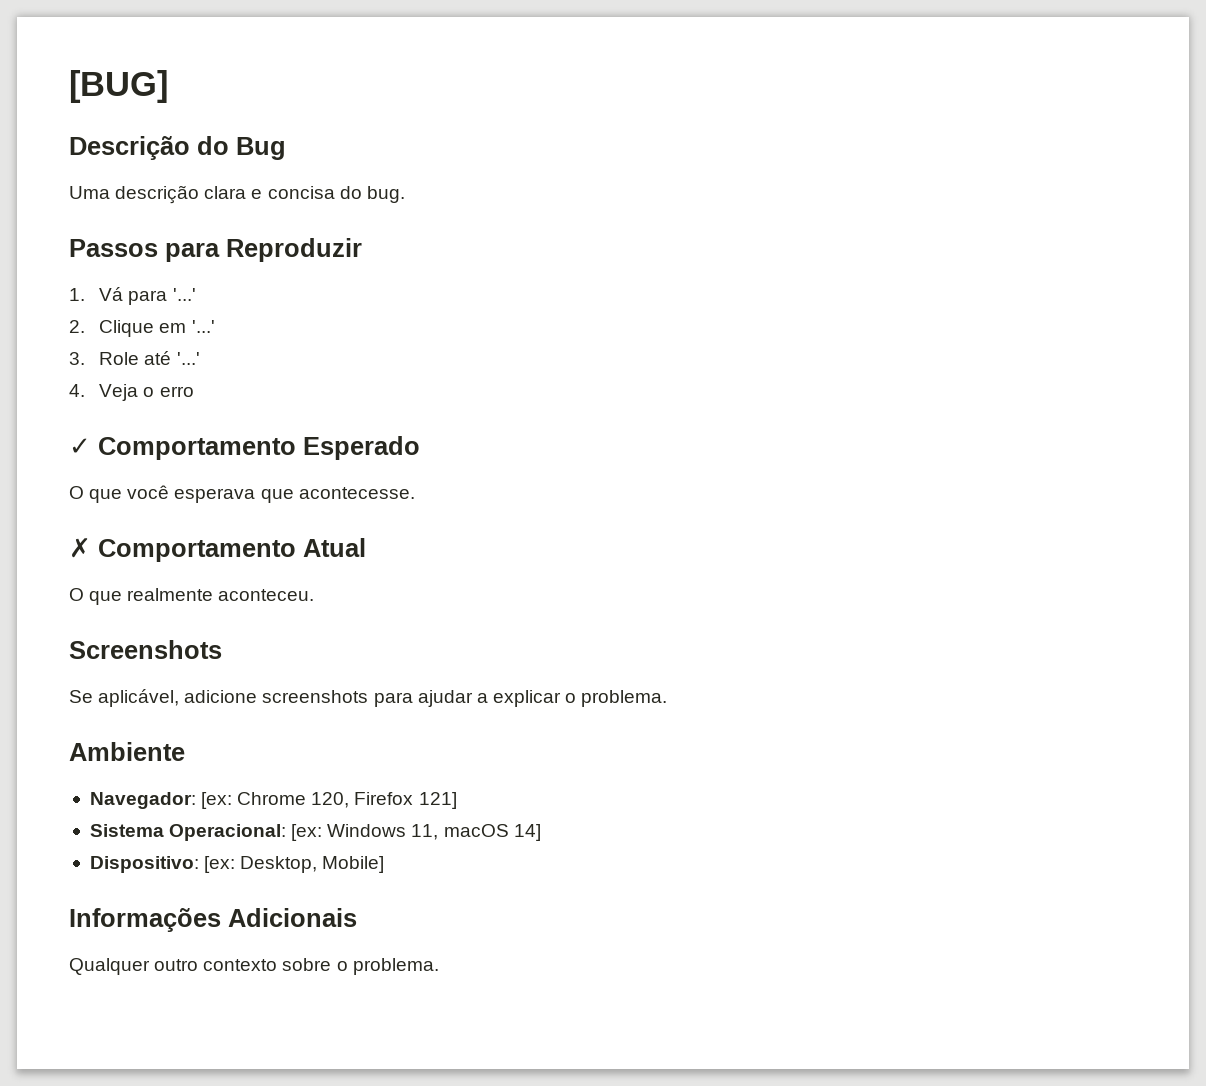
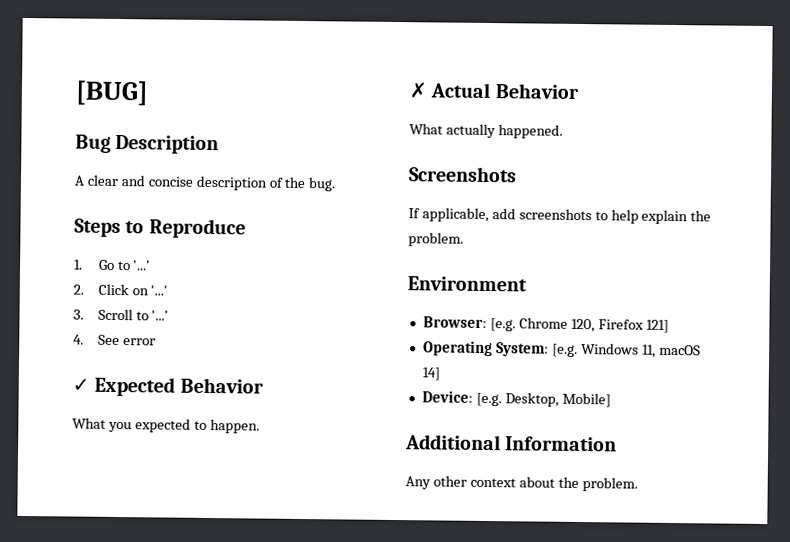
[69,136,229,160] Descrição do -> (149, 93) none
[69,185,405,204] [69,238,362,262] // Uma descrição clara e concisa do bug. // Passos para Reproduzir -> [115,134,220,155] [74,174,337,192] [74,218,246,239] Description // A clear and concise description of the bug. // Steps to Reproduce
[99,287,168,305] Vá para -> [97,259,131,271] Go to
[99,320,187,337] Clique em -> [97,283,149,296] Click on
[99,351,172,365] Role até -> [97,308,149,321] Scroll to
[99,384,194,401] [69,436,420,460] [69,485,415,503] [69,537,366,562] [69,588,315,605] [69,640,222,659] [69,689,668,707] [69,742,185,761] [89,792,233,809] Veja o erro // ✓ Comportamento Esperado // O que você esperava que acontecesse. // ✗ Comportamento Atual // O que realmente aconteceu. // Screenshots // Se aplicável, adicione screenshots para ajudar a explicar o problema. // Ambiente // Navegador: [ex: -> [97,334,156,346] [72,376,264,397] [72,417,260,434] [409,82,580,99] [409,123,563,139] [408,166,517,183] [408,207,712,225] [408,232,464,247] [407,276,527,292] [422,316,516,332] See error // ✓ Expected Behavior // What you expected to happen. // ✗ Actual Behavior // What actually happened. // Screenshots // If applicable, add screenshots to help explain the problem. // Environment // Browser: [e.g.
[89,824,323,841] Sistema Operacional: [ex: -> [422,340,578,357] Operating System: [e.g.
[89,856,236,873] Dispositivo: [ex: -> [421,390,502,407] Device: [e.g.
[69,908,357,932] [69,958,439,975] Informações Adicionais // Qualquer outro contexto sobre o problema. -> [405,434,618,452] [405,475,638,492] Additional Information // Any other context about the problem.

